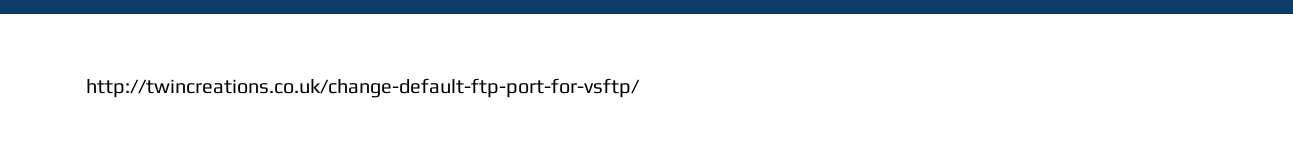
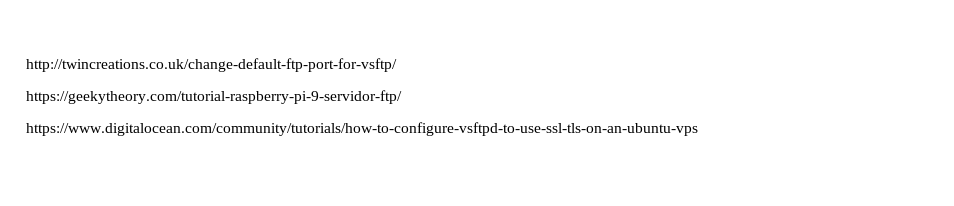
(640, 88) none -> [26,90,402,104] [26,122,698,136] // https://geekytheory.com/tutorial-raspberry-pi-9-servidor-ftp/ // https://www.digitalocean.com/community/tutorials/how-to-configure-vsftpd-to-use-ssl-tls-on-an-ubuntu-vps

